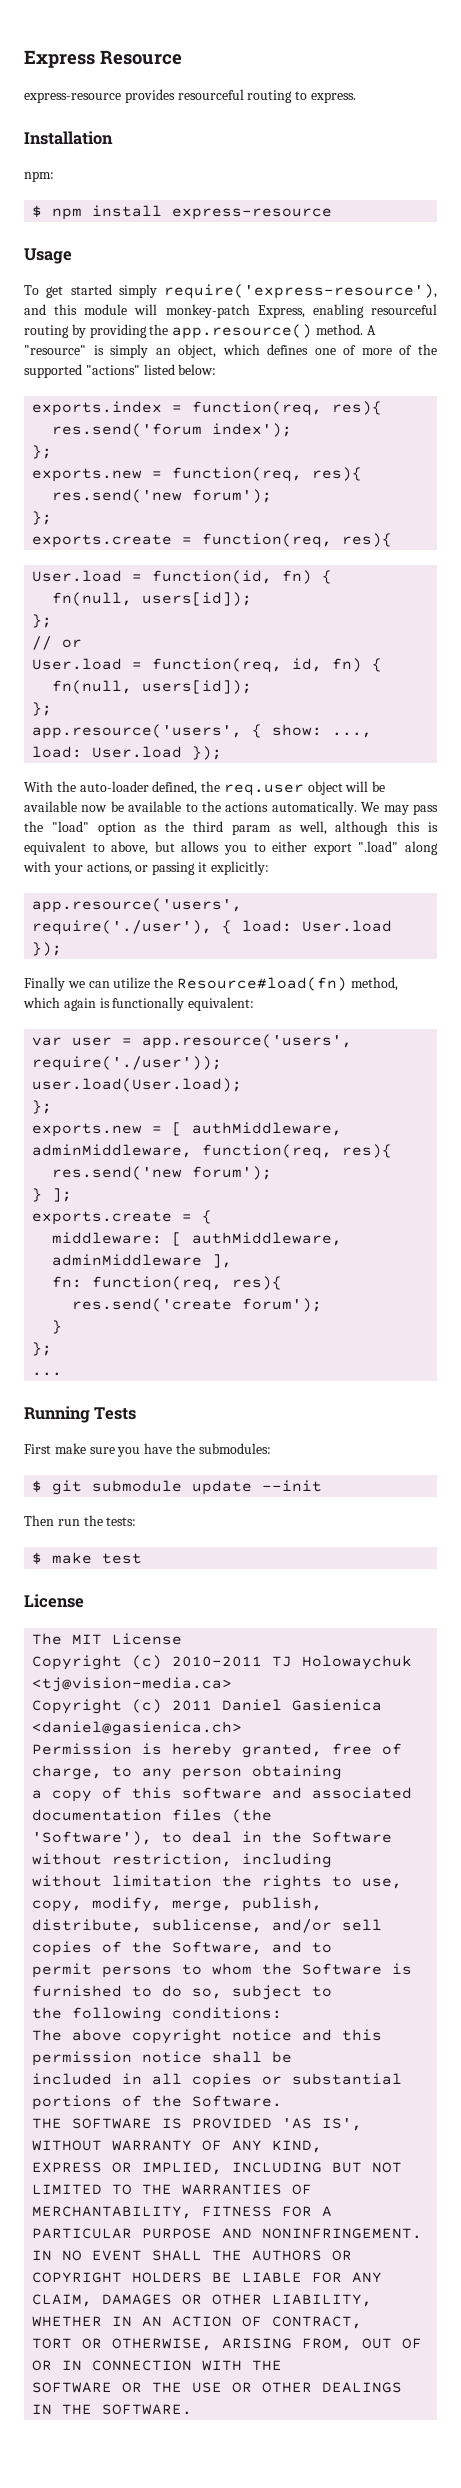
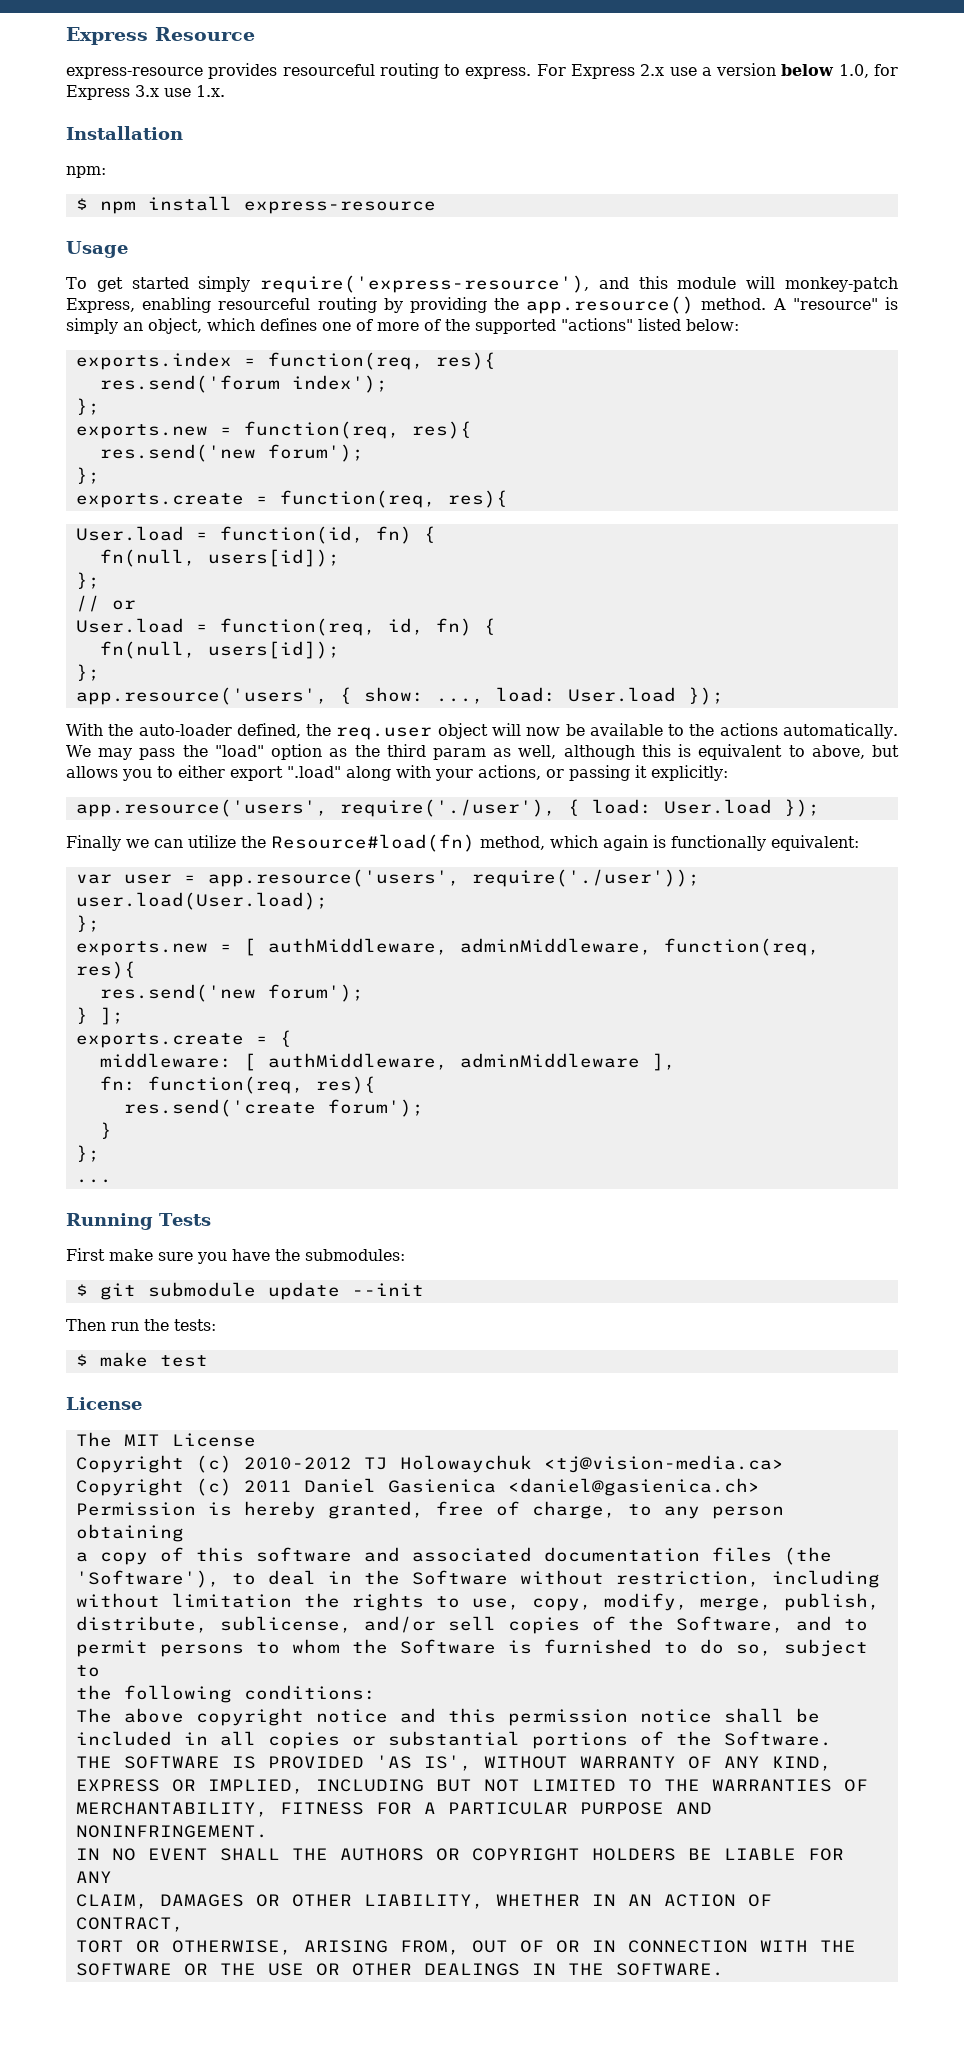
(356, 97) none -> [536,63,899,79] [66,85,225,100] For Express 2.x use a version below 1.0, for Express 3.x use 1.x.
[372,781,386,792] [24,801,77,812] be available -> (522, 729) none
[172,1656,263,1667] 2010-2011 -> [243,1457,352,1470] 2010-2012

